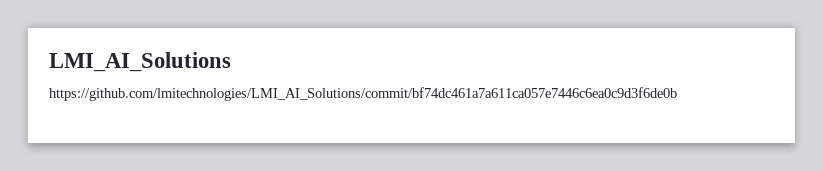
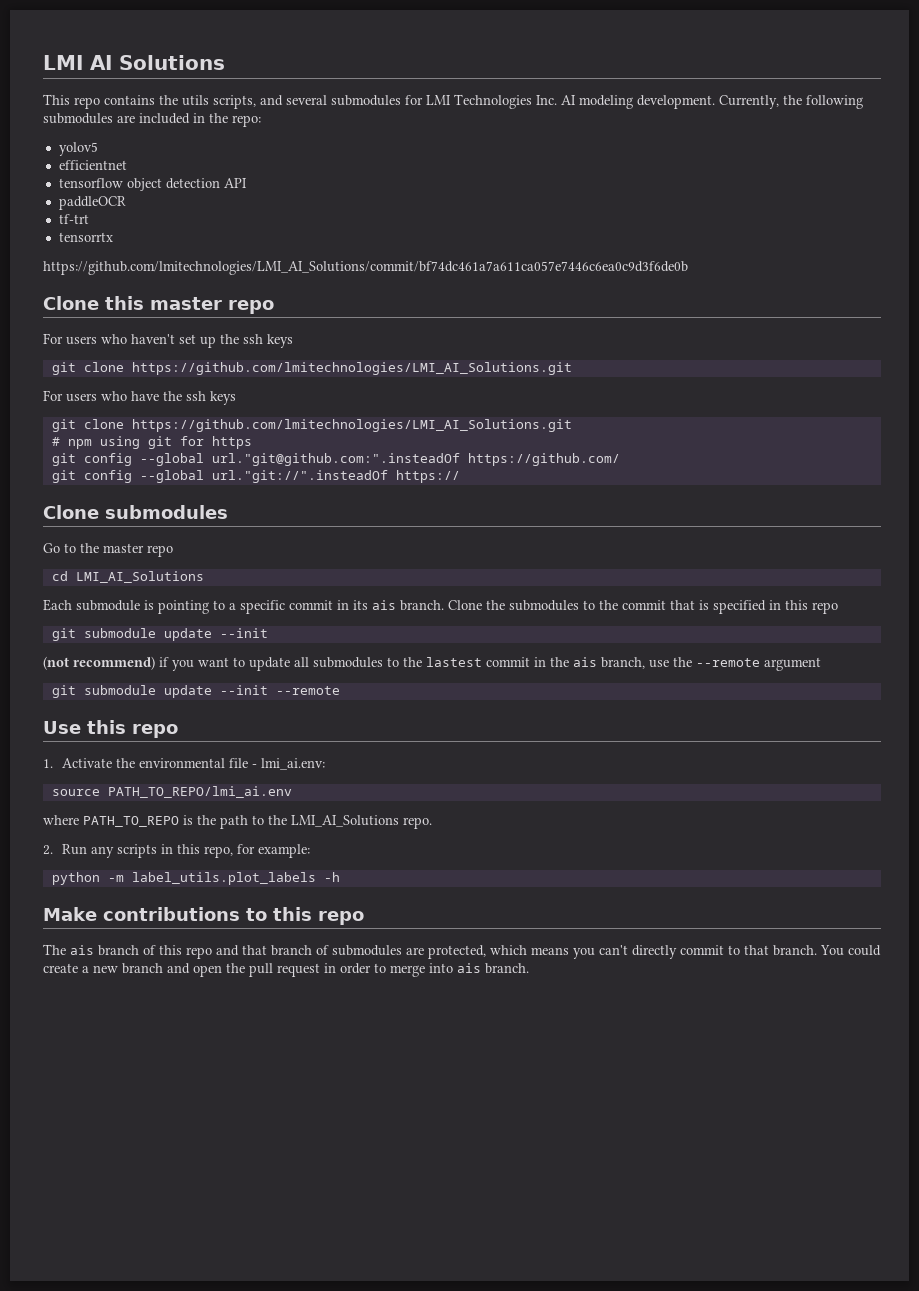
[49,52,231,72] [49,87,677,101] LMI_AI_Solutions // https://github.com/lmitechnologies/LMI_AI_Solutions/commit/bf74dc461a7a611ca057e7446c6ea0c9d3f6de0b -> [43,55,225,70] [43,94,863,109] [43,113,261,127] [58,142,98,156] [58,160,127,170] [58,178,247,191] [58,196,126,210] [58,214,89,224] [58,232,113,242] [43,261,688,275] [43,296,274,314] [43,333,293,348] [51,362,572,375] [43,390,236,405] [51,419,572,432] [51,436,252,449] [51,453,620,466] [51,470,460,483] [43,505,228,519] [43,543,173,557] [51,571,204,583] [43,599,838,614] [51,628,268,641] [43,656,821,671] [51,685,340,698] [43,720,178,738] [43,758,326,770] [51,786,292,798] [43,815,432,829] [43,844,311,858] [51,872,340,885] [43,907,364,925] [43,944,881,959] [43,963,529,977] LMI AI Solutions // This repo contains the utils scripts, and several submodules for LMI Technologies Inc. AI modeling development. Currently, the following submodules are included in the repo: // yolov5 // efficientnet // tensorflow object detection API // paddleOCR // tf-trt // tensorrtx // https://github.com/lmitechnologies/LMI_AI_Solutions/commit/bf74dc461a7a611ca057e7446c6ea0c9d3f6de0b // Clone this master repo // For users who haven't set up the ssh keys // git clone https://github.com/lmitechnologies/LMI_AI_Solutions.git // For users who have the ssh keys // git clone https://github.com/lmitechnologies/LMI_AI_Solutions.git // # npm using git for https // git config --global url."git@github.com:".insteadOf https://github.com/ // git config --global url."git://".insteadOf https:// // Clone submodules // Go to the master repo // cd LMI_AI_Solutions // Each submodule is pointing to a specific commit in its ais branch. Clone the submodules to the commit that is specified in this repo // git submodule update --init // (not recommend) if you want to update all submodules to the lastest commit in the ais branch, use the --remote argument // git submodule update --init --remote // Use this repo // 1. Activate the environmental file - lmi_ai.env: // source PATH_TO_REPO/lmi_ai.env // where PATH_TO_REPO is the path to the LMI_AI_Solutions repo. // 2. Run any scripts in this repo, for example: // python -m label_utils.plot_labels -h // Make contributions to this repo // The ais branch of this repo and that branch of submodules are protected, which means you can't directly commit to that branch. You could create a new branch and open the pull request in order to merge into ais branch.

